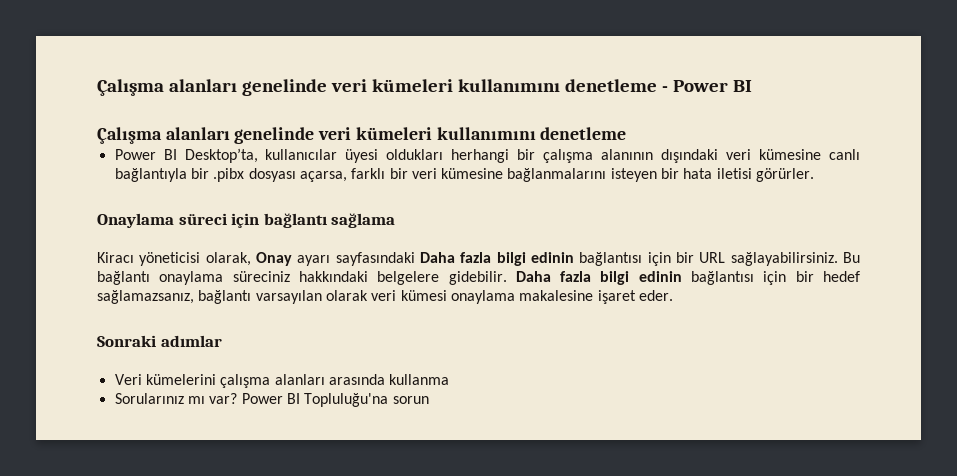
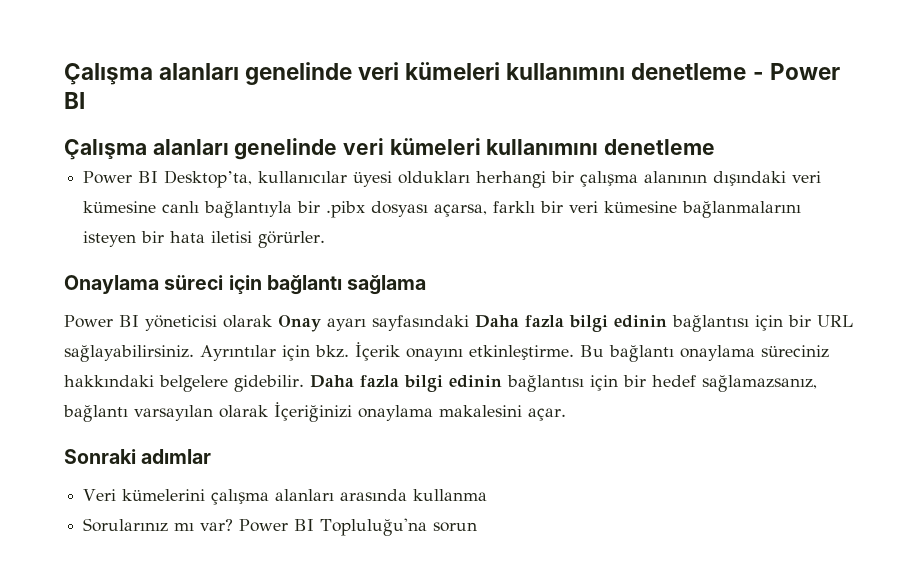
[97,252,251,266] Kiracı yöneticisi olarak, -> [64,315,272,331] Power BI yöneticisi olarak
(838, 259) none -> [200,342,574,361] Ayrıntılar için bkz. İçerik onayını etkinleştirme.
[371,290,673,304] veri kümesi onaylama makalesine işaret eder. -> [274,402,566,422] İçeriğinizi onaylama makalesini açar.

